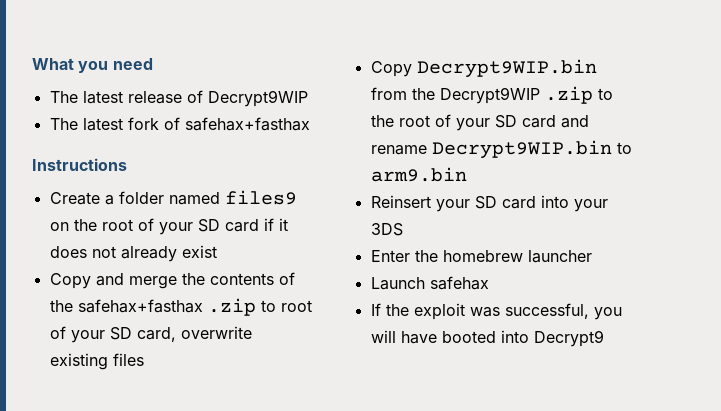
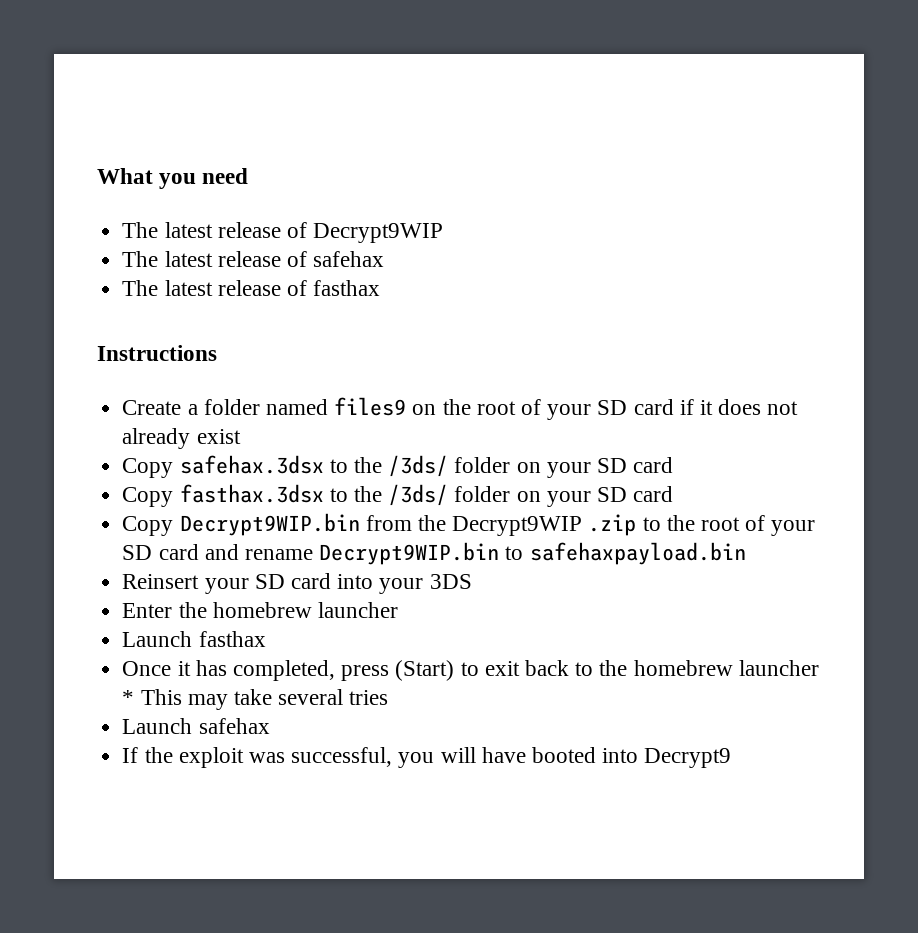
[127,117,310,131] fork of safehax+fasthax -> [217,251,385,267] [122,280,381,296] release of safehax // The latest release of fasthax
[95,272,295,289] [49,298,312,316] [49,326,252,343] [49,353,144,370] and merge the contents of the safehax+fasthax .zip to root of your SD card, overwrite existing files -> [179,455,674,478] [122,484,674,507] safehax.3dsx to the /3ds/ folder on your SD card // Copy fasthax.3dsx to the /3ds/ folder on your SD card
[370,167,467,182] arm9.bin -> [529,542,746,565] safehaxpayload.bin
(592, 256) none -> [122,631,266,647] [122,660,819,681] [122,689,389,710] // Launch fasthax // Once it has completed, press (Start) to exit back to the homebrew launcher * This may take several tries

